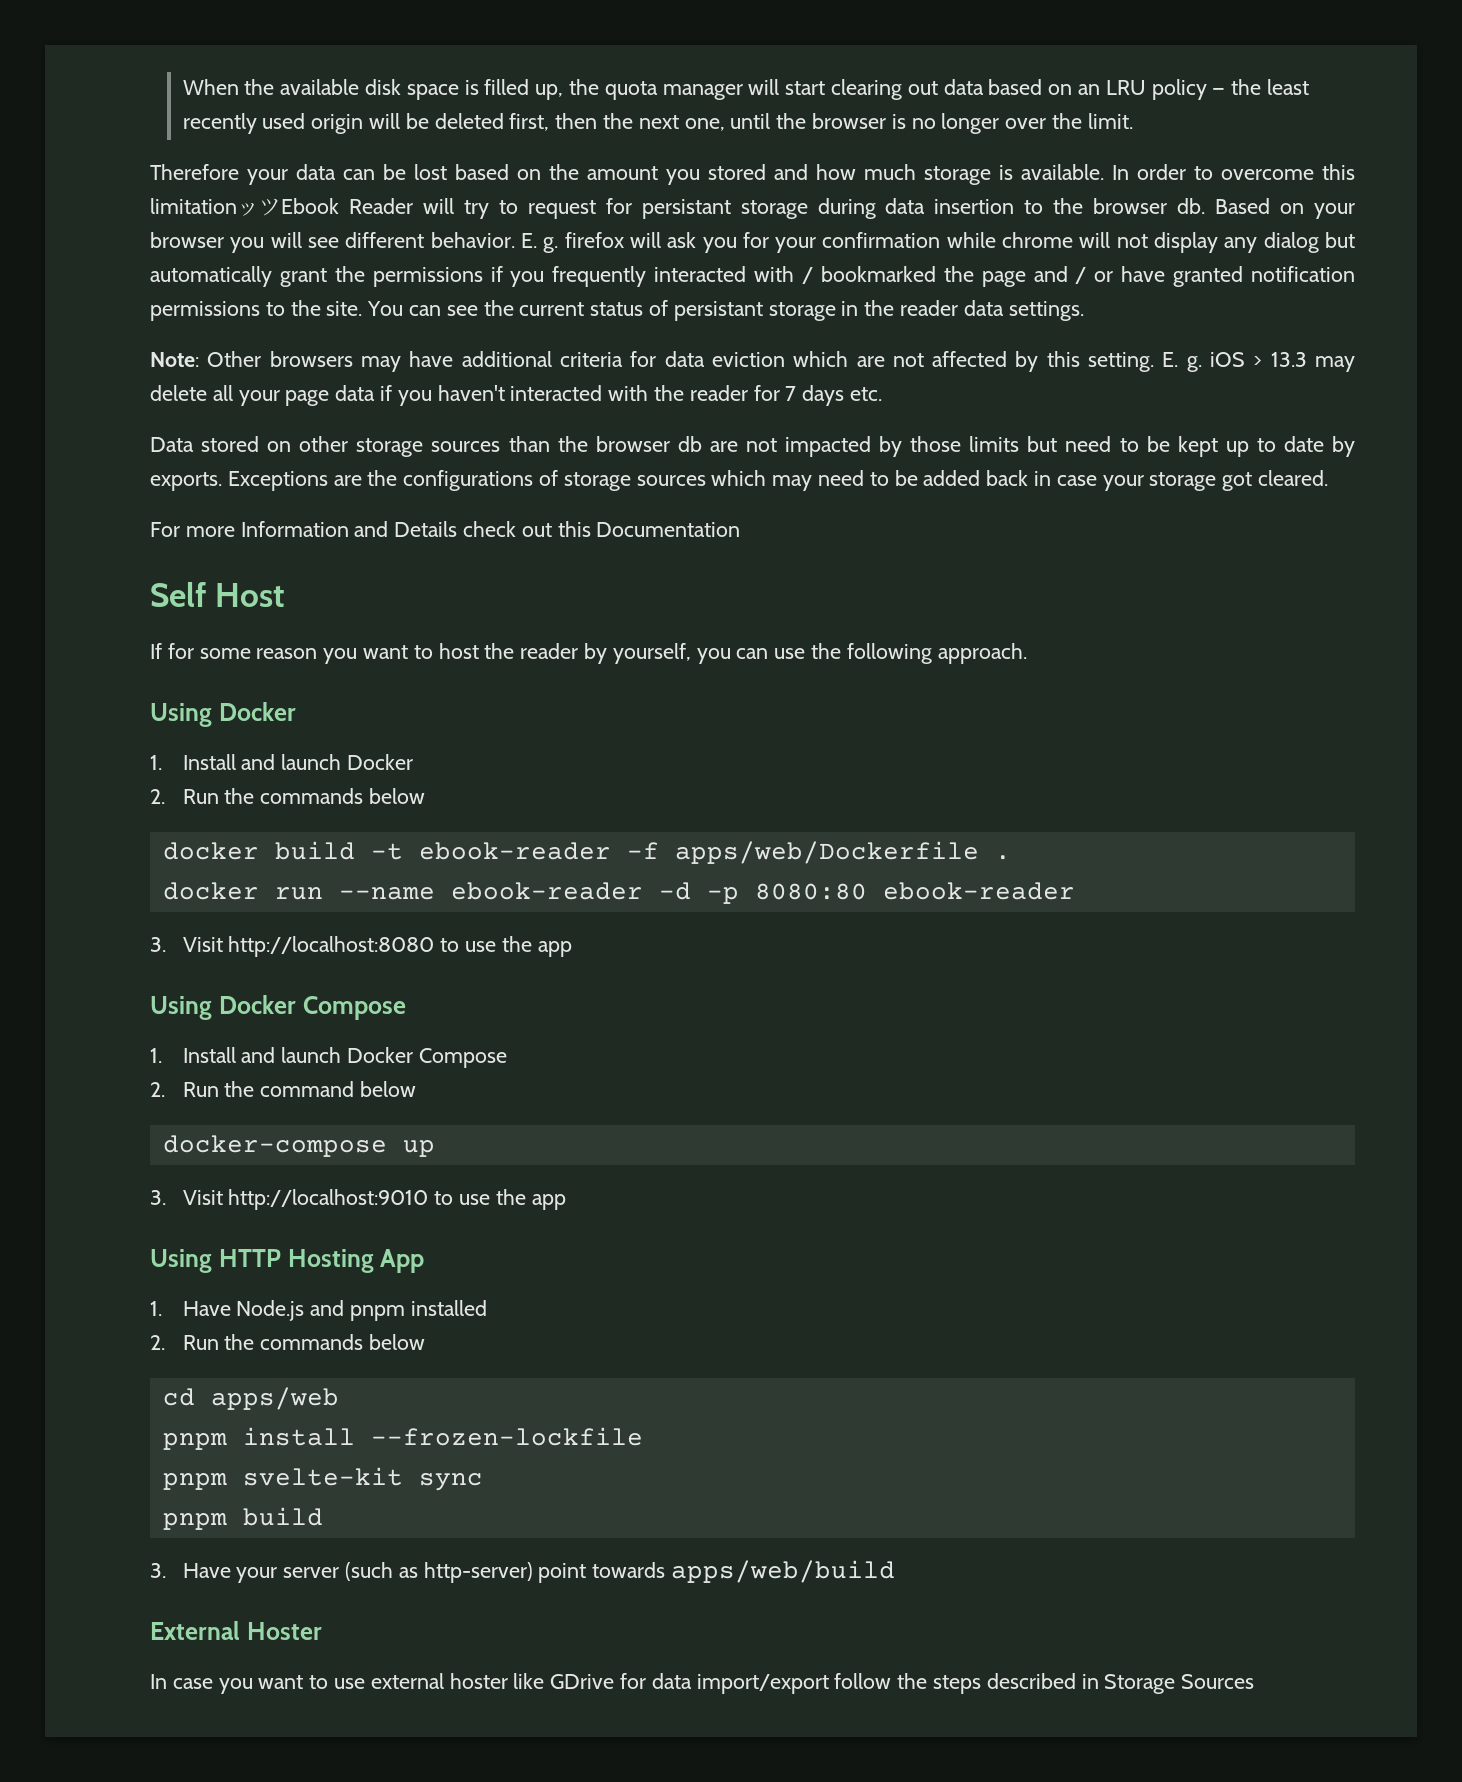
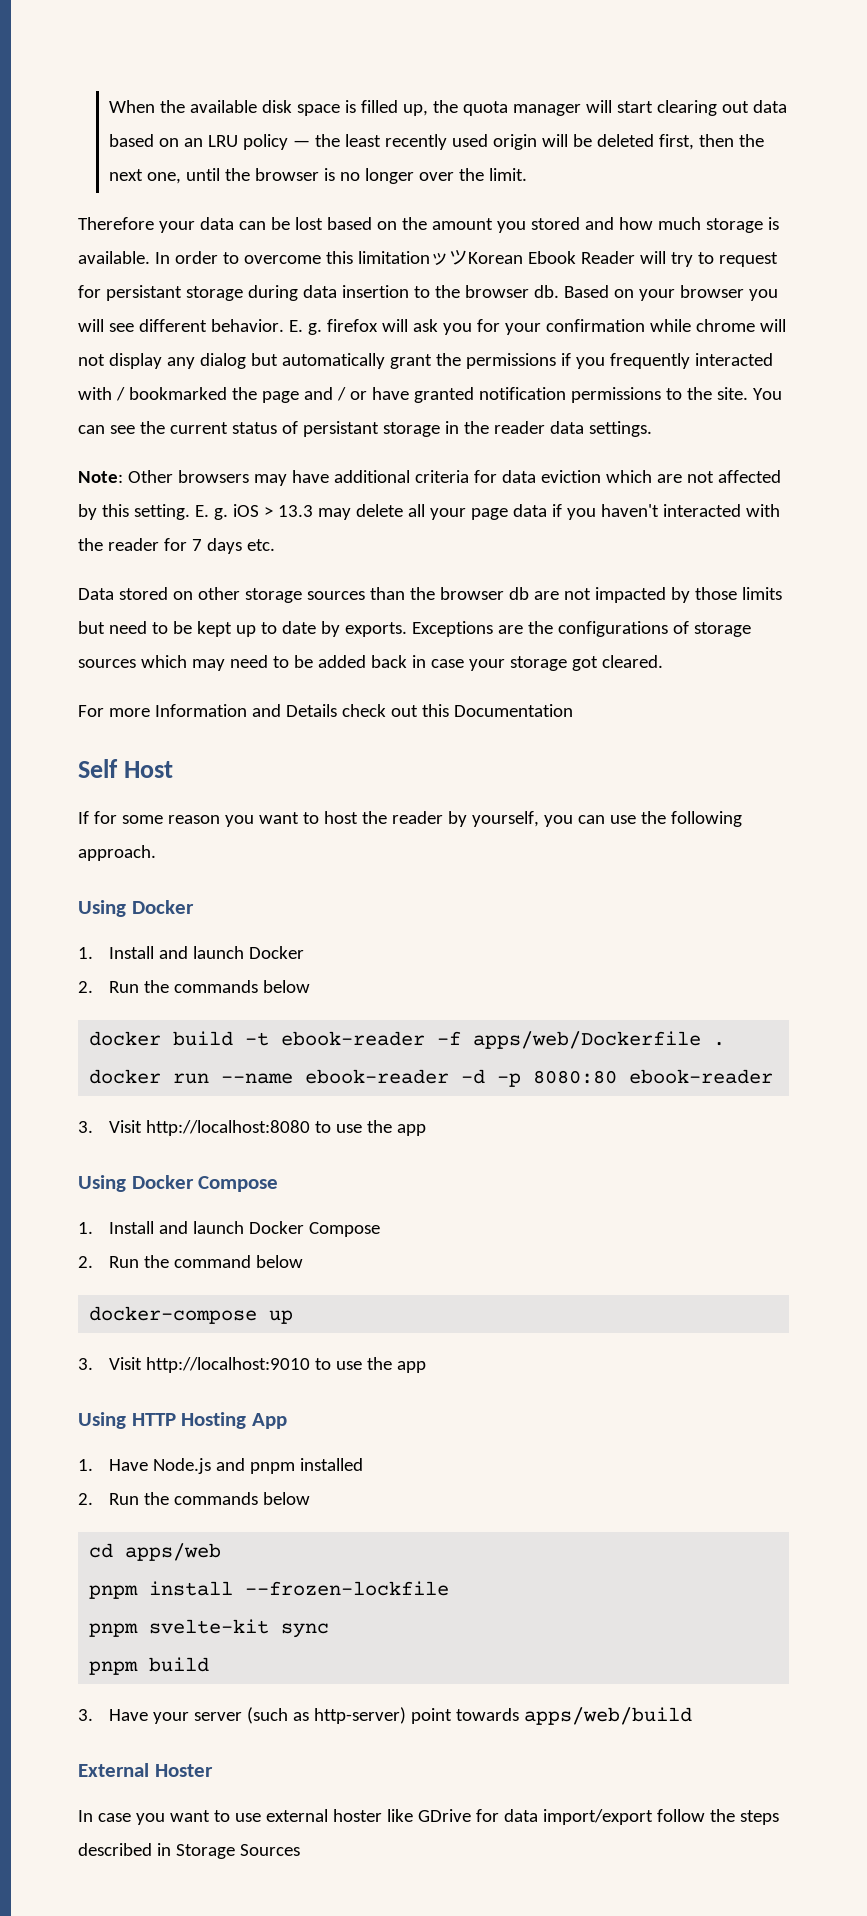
(281, 207) none -> [467,252,523,264] Korean

